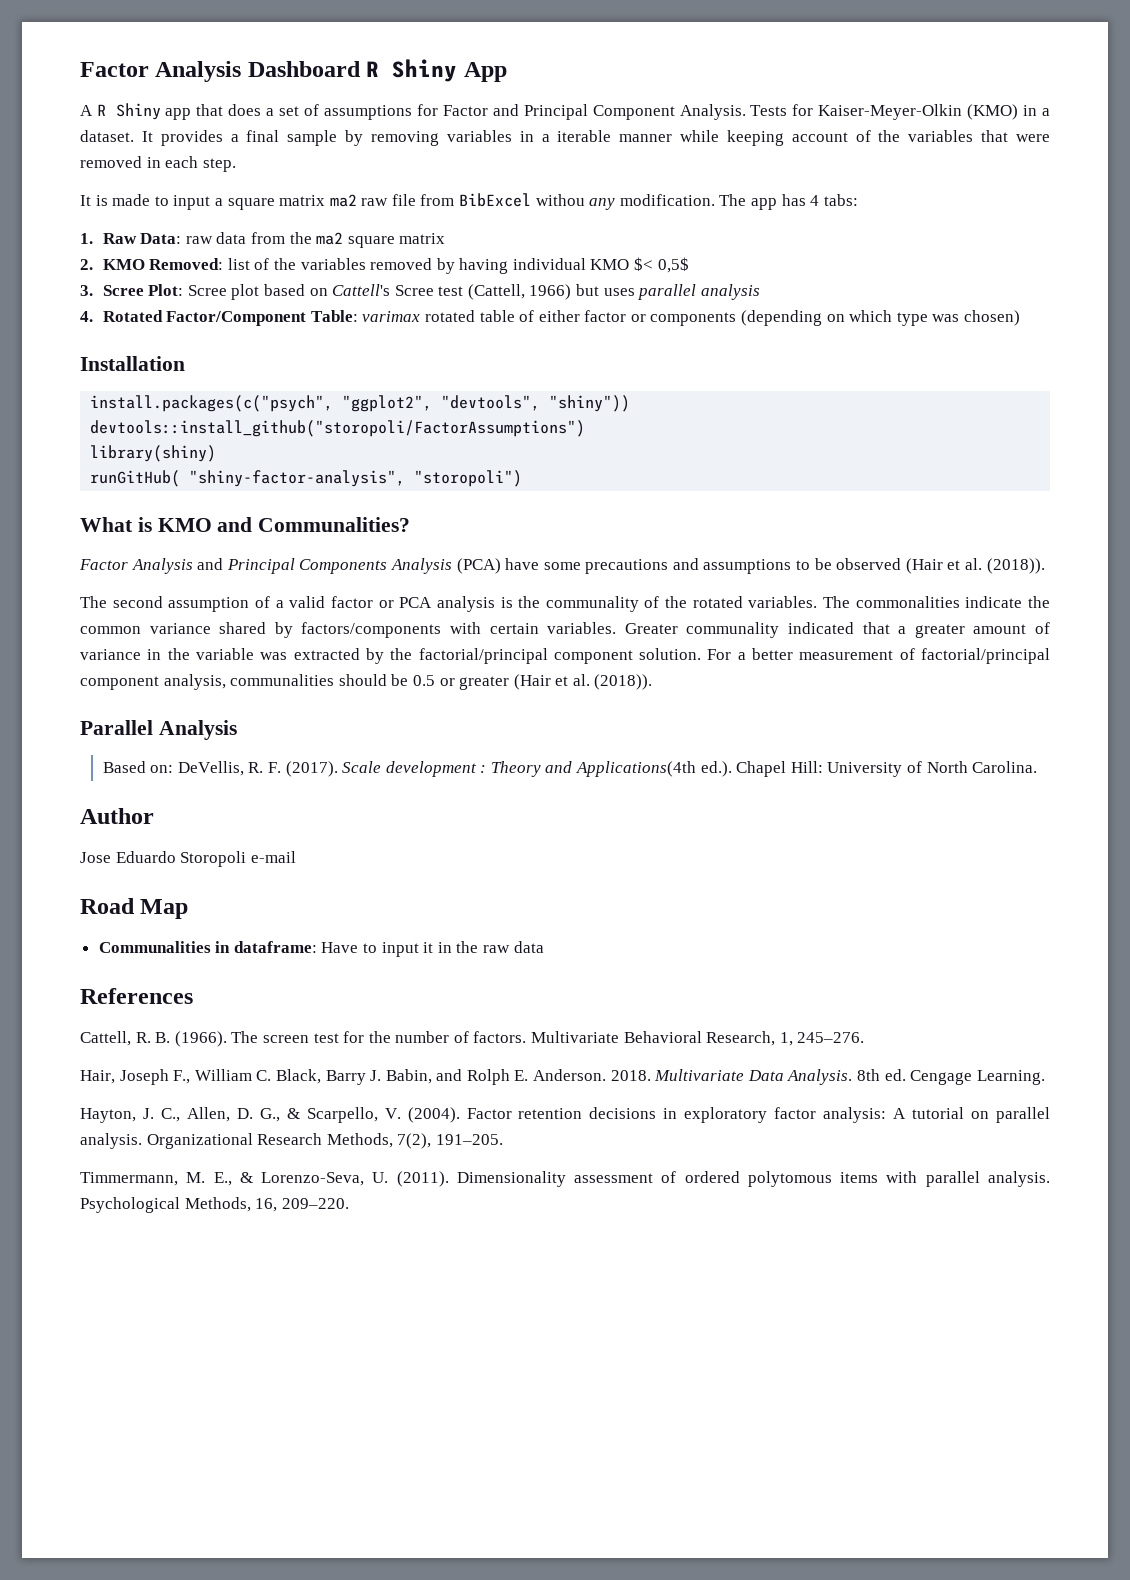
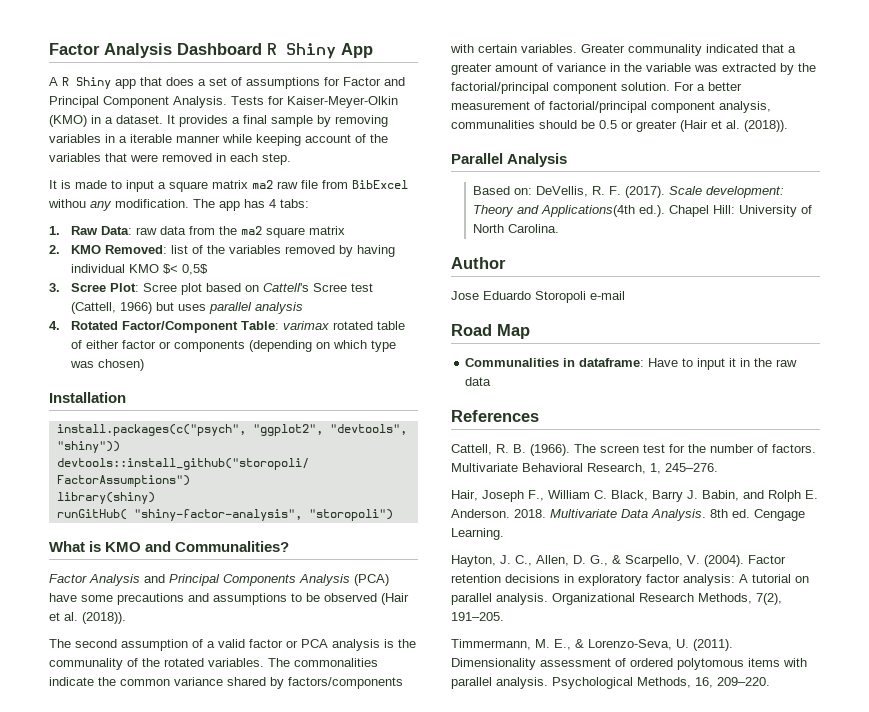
[385,761,487,777] development : -> [706,186,785,198] development:

